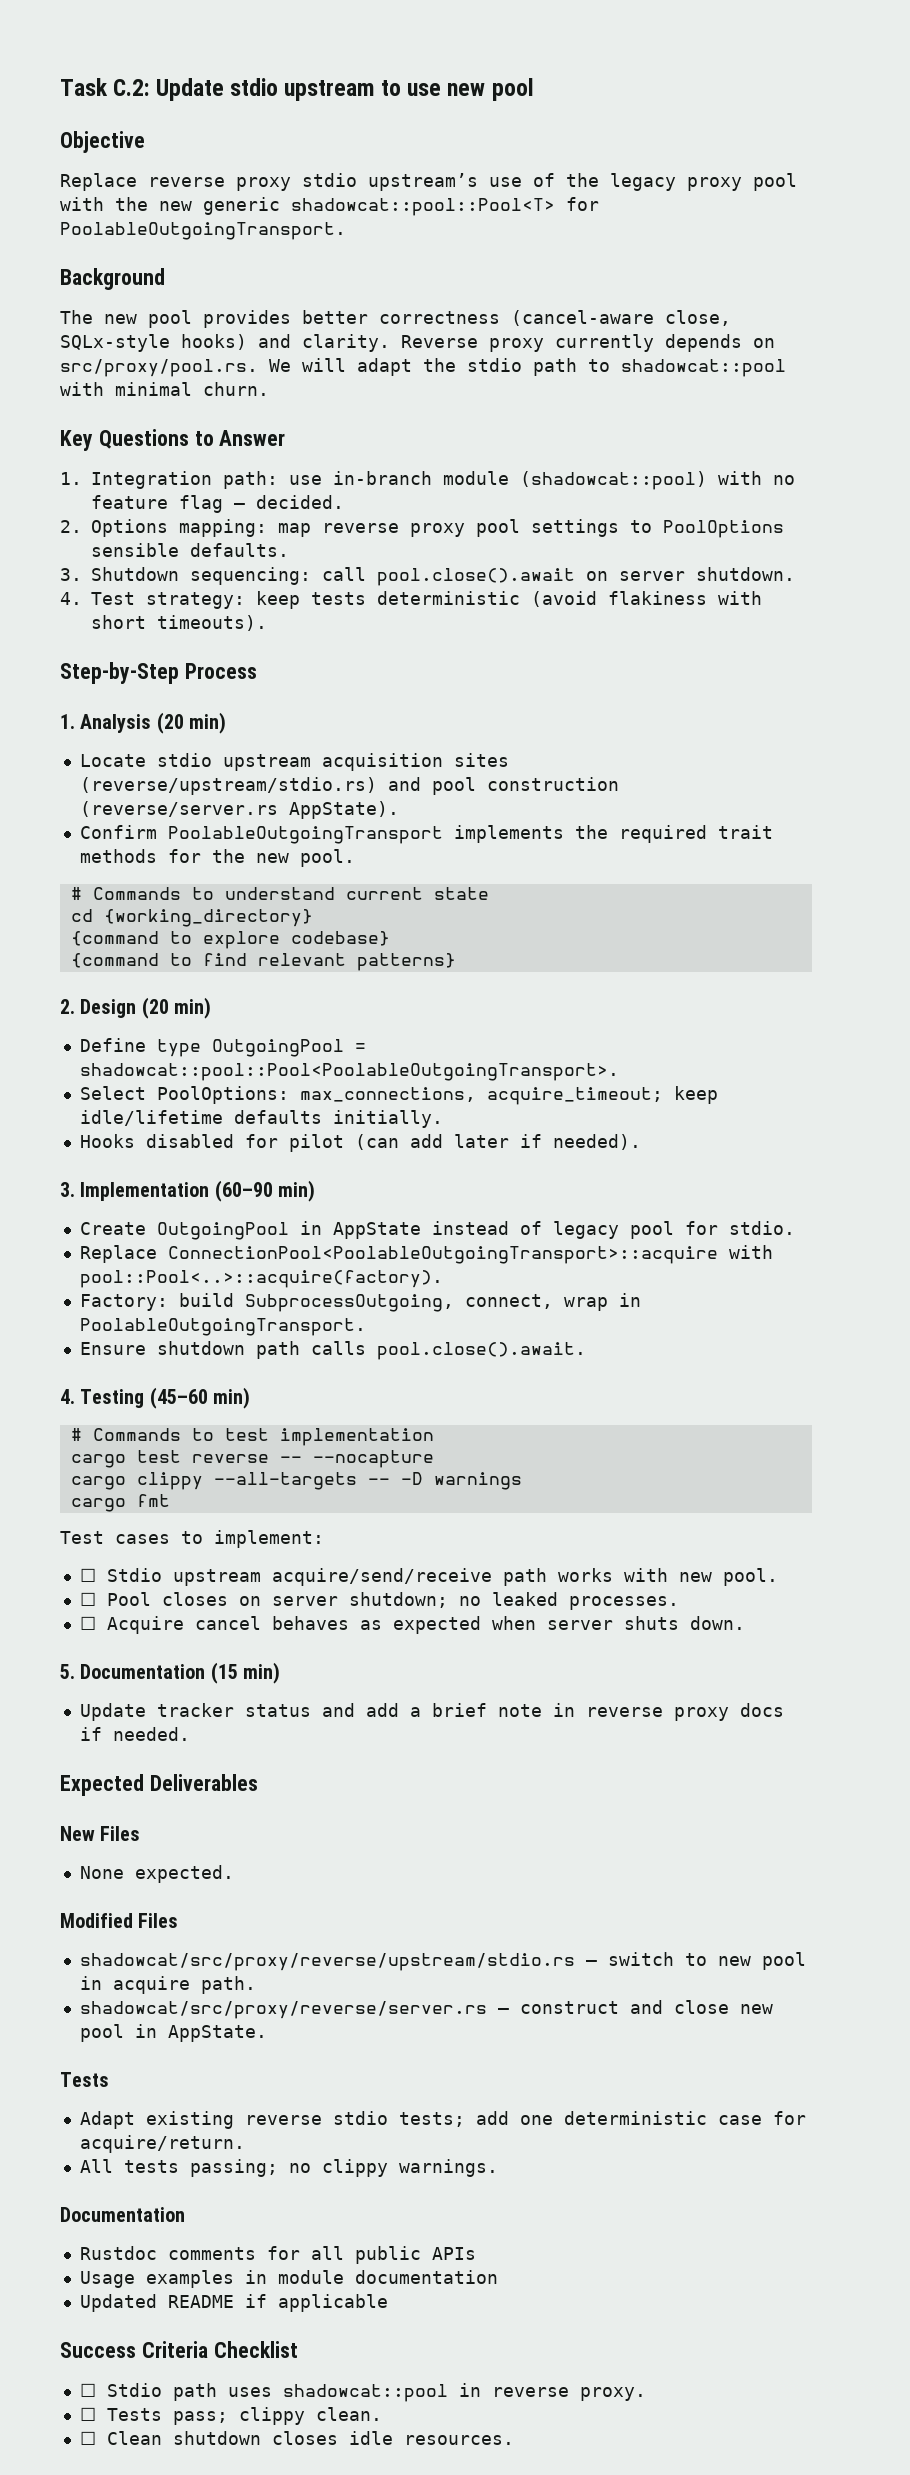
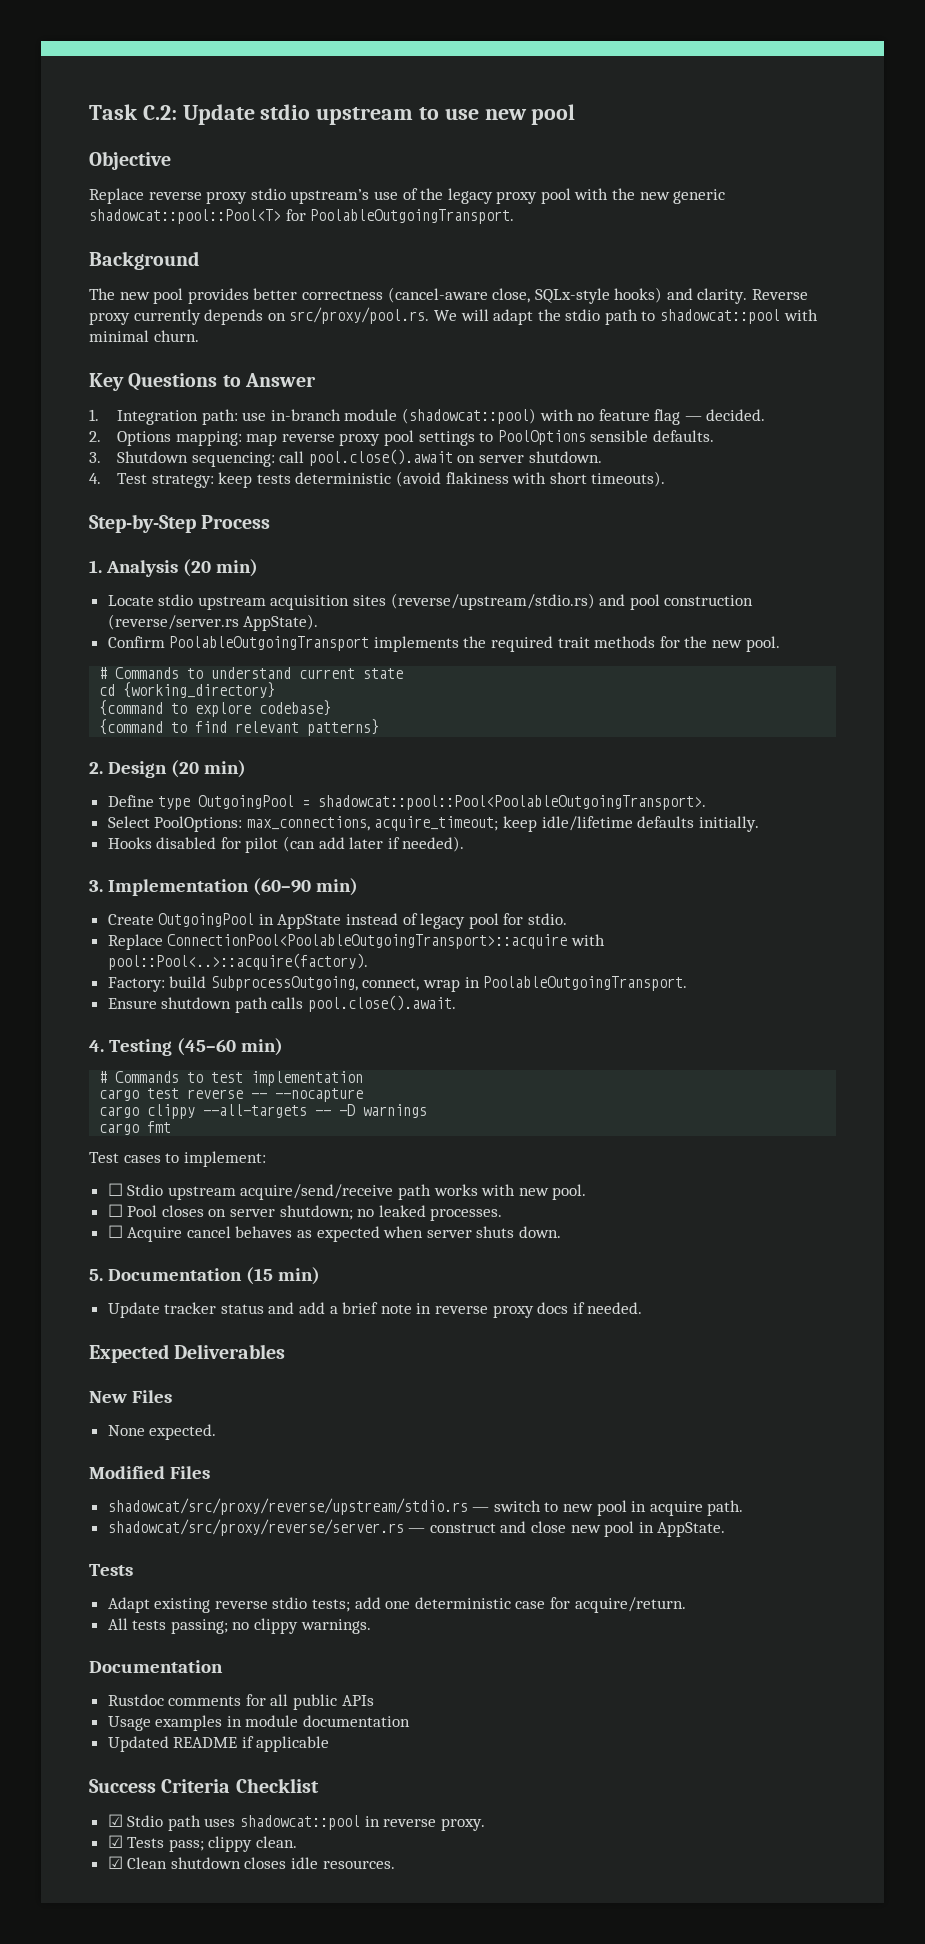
[79,2383,96,2397] ☐ -> [107,1814,123,1827] ☑
[79,2407,96,2421] ☐ -> [107,1835,123,1848] ☑
[79,2431,96,2445] ☐ -> [107,1856,123,1869] ☑

